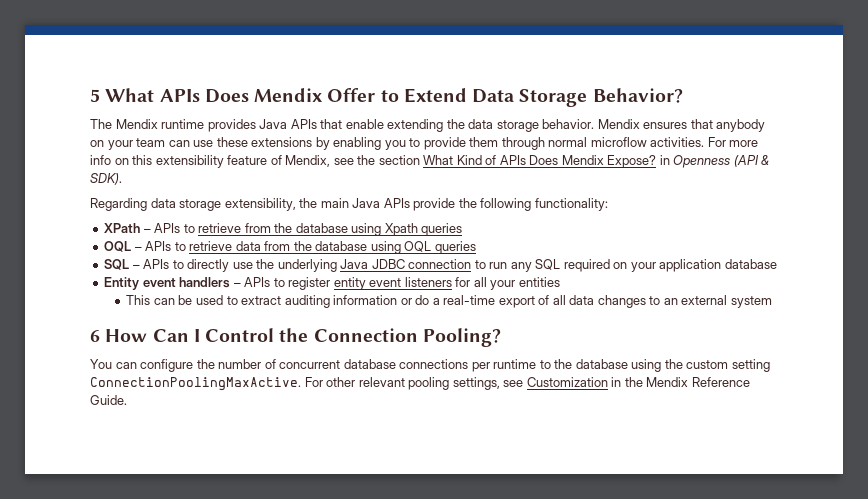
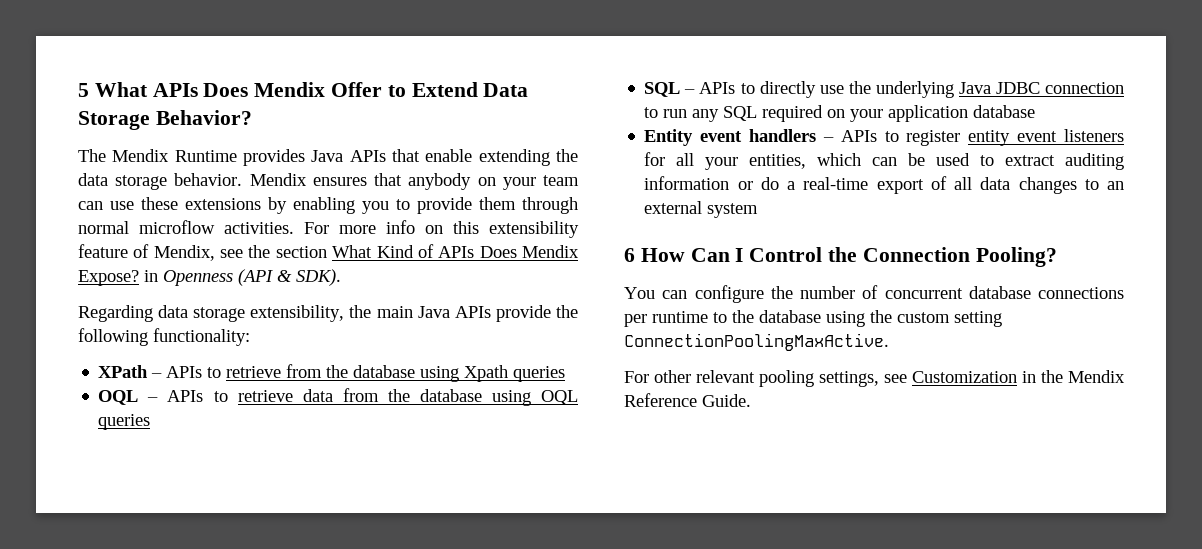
[161,119,205,129] runtime -> [174,150,237,162] Runtime
[518,277,560,287] [126,295,151,305] entities // This -> [749,153,862,169] entities, which
(301, 384) none -> (889, 342) //

